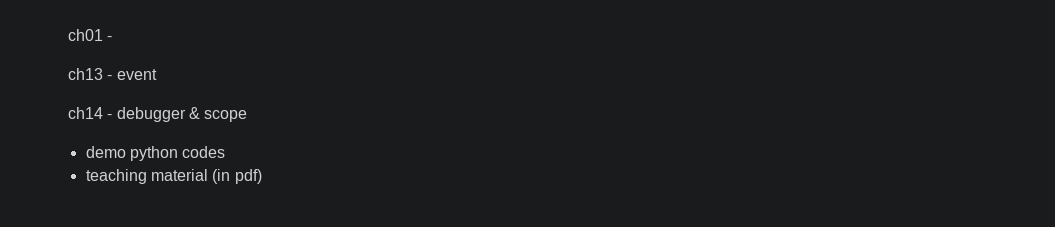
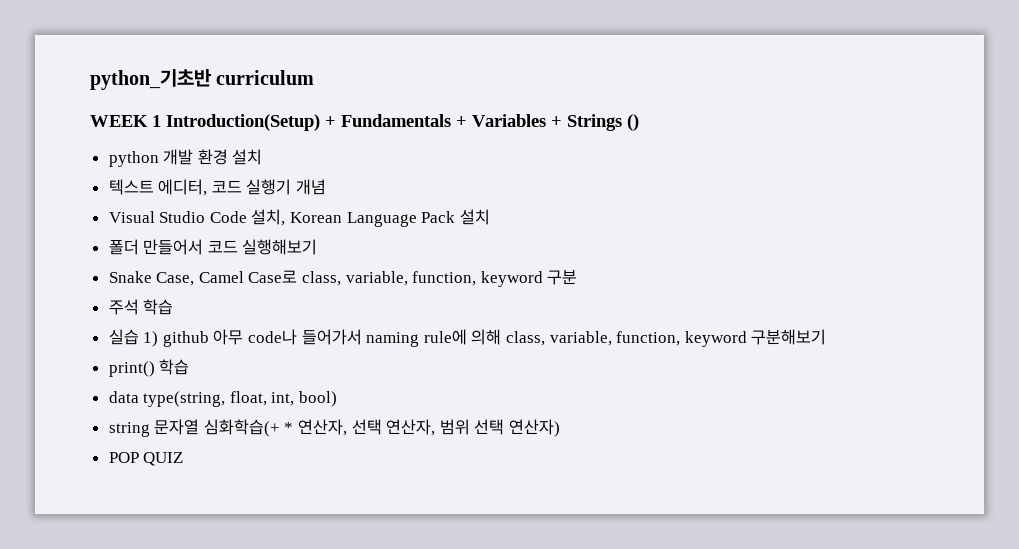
[68,29,113,41] [68,68,157,80] [68,107,248,122] [85,146,226,161] [85,169,262,184] ch01 - // ch13 - event // ch14 - debugger & scope // demo python codes // teaching material (in pdf) -> [90,69,315,90] [90,114,639,131] [108,149,263,167] [108,179,327,196] [108,209,490,227] [108,239,318,255] [108,270,578,287] [108,299,174,315] [108,329,827,347] [108,359,190,377] [108,391,338,407] [108,419,561,437] [108,452,184,466] python_기초반 curriculum // WEEK 1 Introduction(Setup) + Fundamentals + Variables + Strings () // python 개발 환경 설치 // 텍스트 에디터, 코드 실행기 개념 // Visual Studio Code 설치, Korean Language Pack 설치 // 폴더 만들어서 코드 실행해보기 // Snake Case, Camel Case로 class, variable, function, keyword 구분 // 주석 학습 // 실습 1) github 아무 code나 들어가서 naming rule에 의해 class, variable, function, keyword 구분해보기 // print() 학습 // data type(string, float, int, bool) // string 문자열 심화학습(+ * 연산자, 선택 연산자, 범위 선택 연산자) // POP QUIZ

